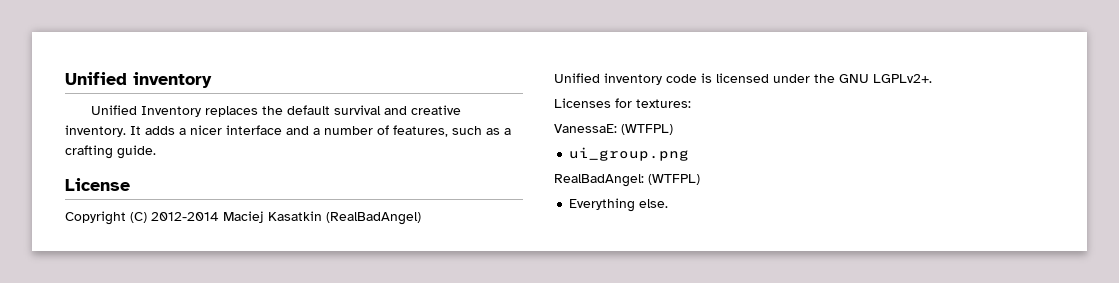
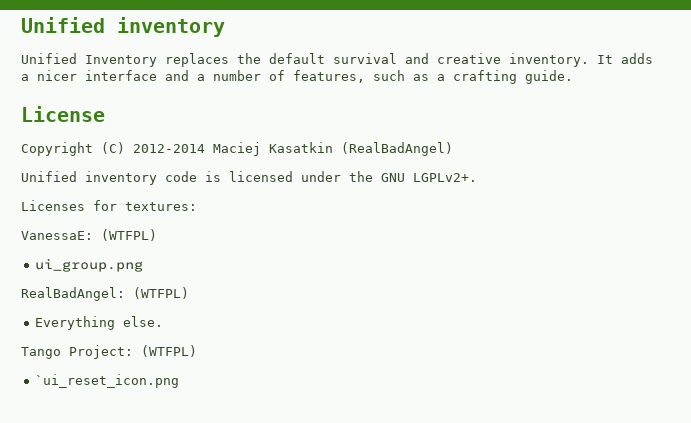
(669, 203) none -> [21,345,197,359] [34,374,179,388] // Tango Project: (WTFPL) // `ui_reset_icon.png

